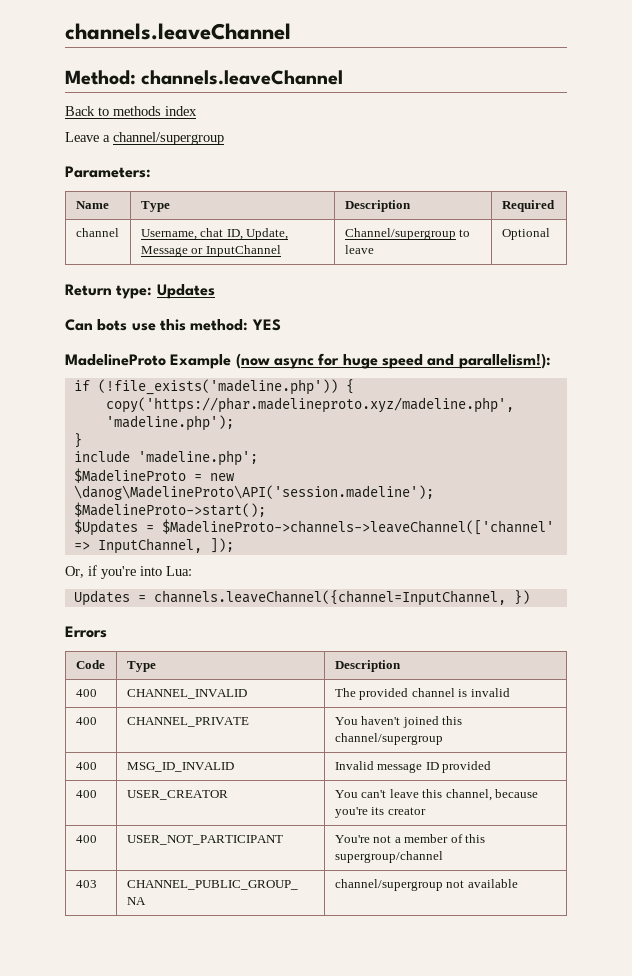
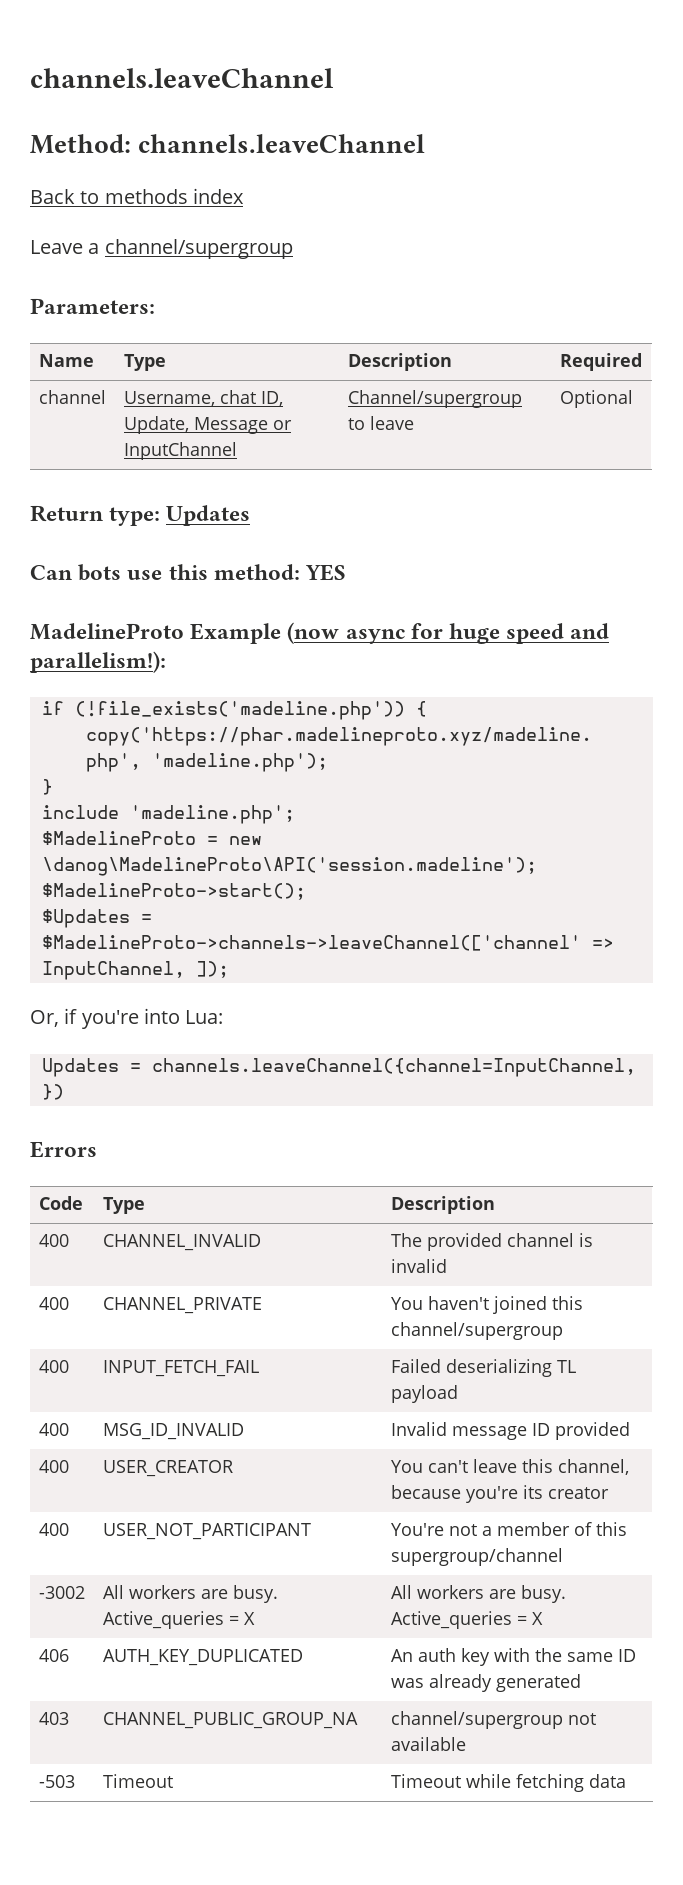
(443, 739) none -> [38,1360,69,1373] [102,1360,259,1377] [390,1359,576,1377] [390,1385,458,1403] // 400 | INPUT_FETCH_FAIL | Failed deserializing TL payload
(443, 857) none -> [38,1586,85,1599] [102,1585,278,1603] [102,1611,255,1629] [390,1585,566,1603] [390,1611,543,1629] [38,1649,69,1662] [102,1649,303,1666] [390,1648,636,1666] [390,1674,581,1692] // -3002 | All workers are busy. Active_queries = X | All workers are busy. Active_queries = X // 406 | AUTH_KEY_DUPLICATED | An auth key with the same ID was already generated
(518, 883) none -> [38,1775,75,1788] [102,1774,173,1788] [390,1774,626,1792] // -503 | Timeout | Timeout while fetching data

